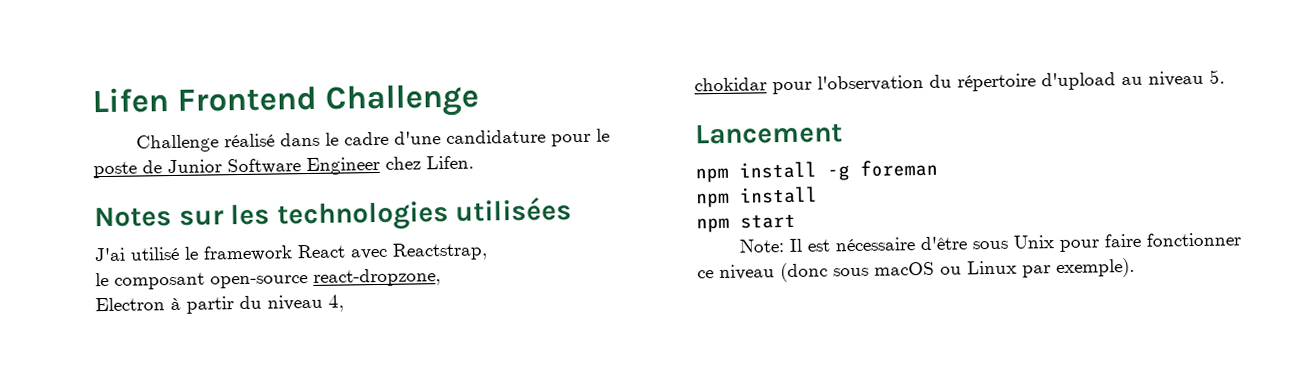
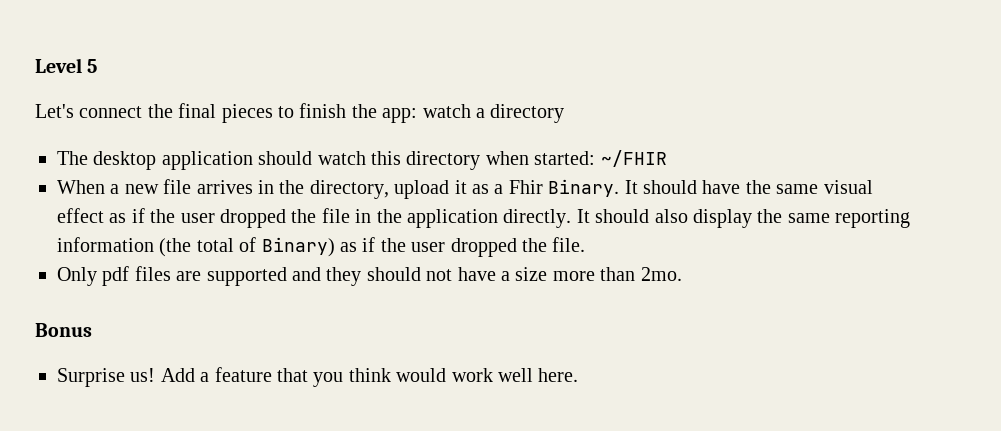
[92,83,479,118] [135,128,610,153] [93,155,474,179] [94,196,573,232] [94,242,488,262] [95,268,441,290] [95,294,344,314] [694,69,1225,95] [695,122,843,145] [695,159,938,183] [696,186,818,208] [696,213,796,233] [738,232,1241,253] [697,257,1135,283] Lifen Frontend Challenge // Challenge réalisé dans le cadre d'une candidature pour le poste de Junior Software Engineer chez Lifen. // Notes sur les technologies utilisées // J'ai utilisé le framework React avec Reactstrap, // le composant open-source react-dropzone, // Electron à partir du niveau 4, // chokidar pour l'observation du répertoire d'upload au niveau 5. // Lancement // npm install -g foreman // npm install // npm start // Note: Il est nécessaire d'être sous Unix pour faire fonctionner ce niveau (donc sous macOS ou Linux par exemple). -> [35,58,98,73] [35,103,565,123] [57,150,667,170] [57,179,873,199] [57,208,911,228] [57,237,586,257] [57,266,682,286] [35,323,92,337] [57,367,579,387] Level 5 // Let's connect the final pieces to finish the app: watch a directory // The desktop application should watch this directory when started: ~/FHIR // When a new file arrives in the directory, upload it as a Fhir Binary. It should have the same visual effect as if the user dropped the file in the application directly. It should also display the same reporting information (the total of Binary) as if the user dropped the file. // Only pdf files are supported and they should not have a size more than 2mo. // Bonus // Surprise us! Add a feature that you think would work well here.

